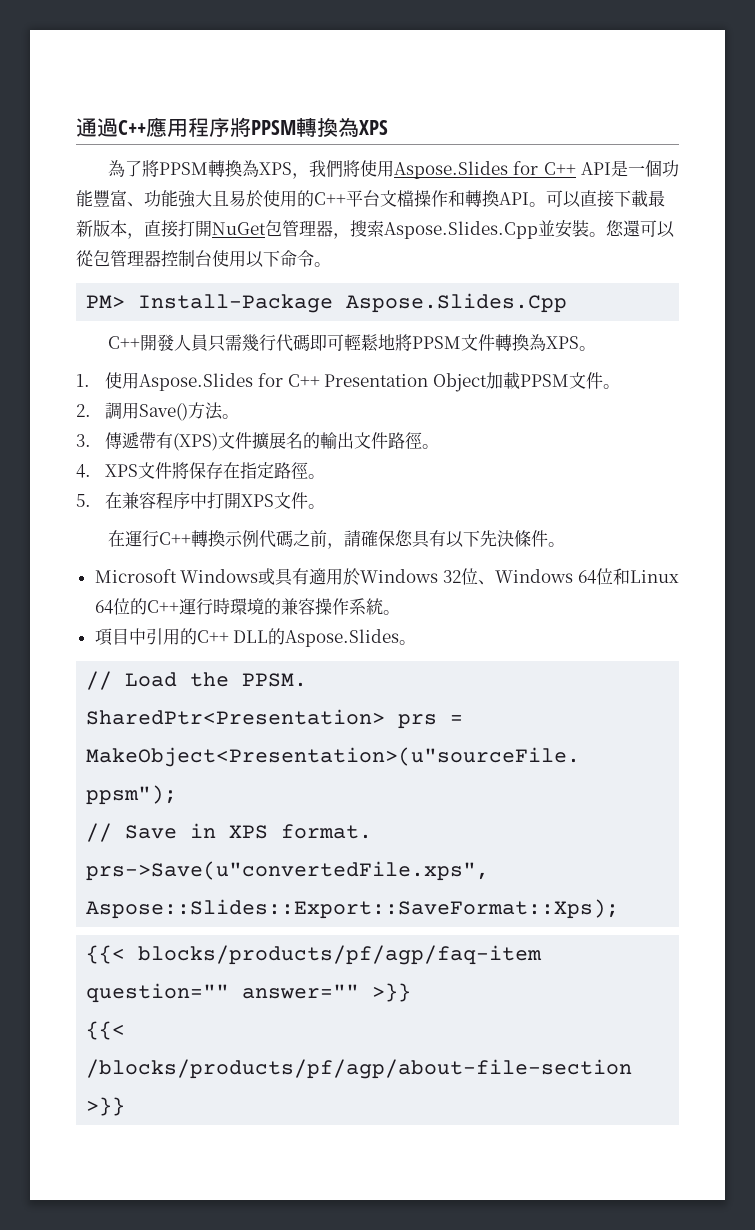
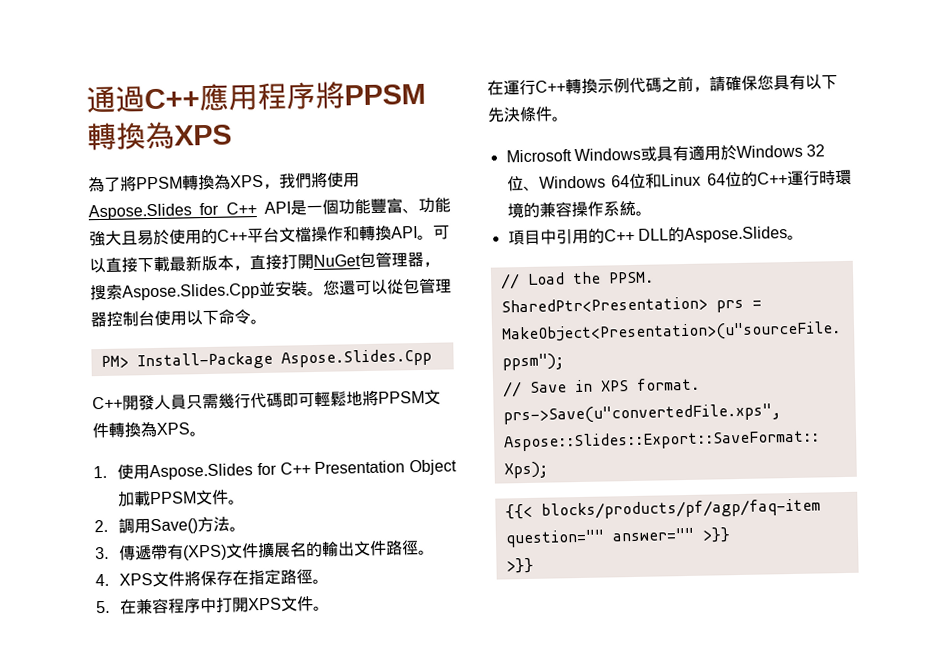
[86,1021,126,1040] [86,1059,633,1079] {{< /blocks/products/pf/agp/about-file-section -> (731, 535) none

